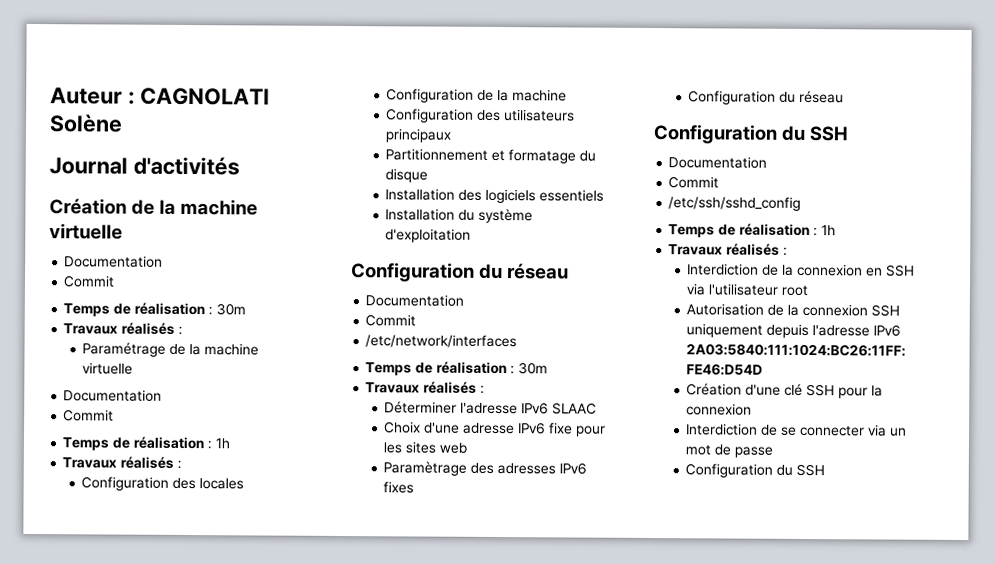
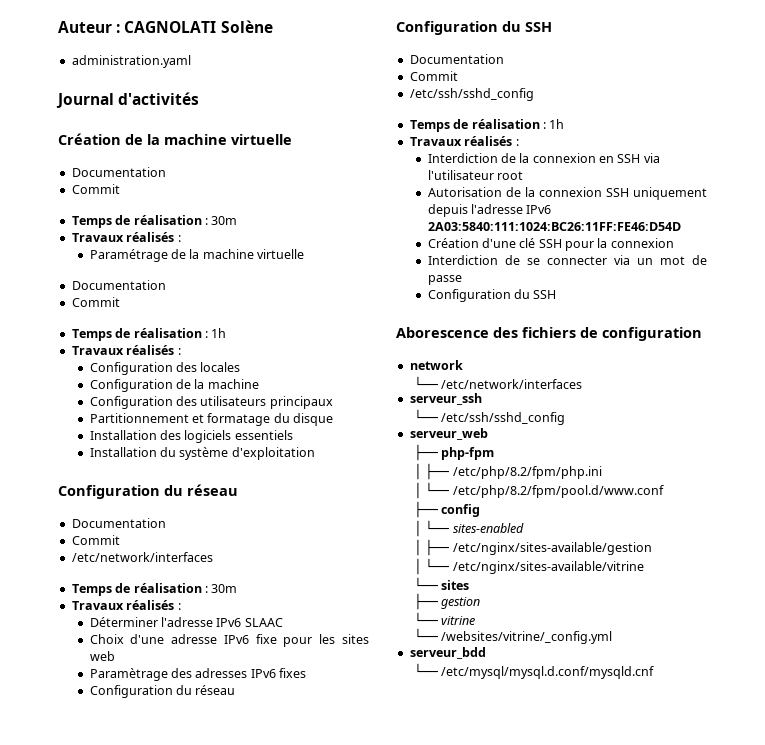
(123, 123) none -> [71,55,191,68] // administration.yaml
(826, 470) none -> [396,327,702,341] [409,360,463,370] [413,376,583,389] [409,393,482,405] [413,409,566,425] [409,428,488,440] [413,444,495,461] [413,463,602,480] [413,482,664,499] [413,501,481,518] [413,520,524,537] [413,539,652,556] [413,558,644,575] [413,577,470,590] [413,593,481,610] [413,612,476,625] [413,628,613,644] [409,647,486,659] [413,663,655,679] // Aborescence des fichiers de configuration // network // └── /etc/network/interfaces // serveur_ssh // └── /etc/ssh/sshd_config // serveur_web // ├── php-fpm // │ ├── /etc/php/8.2/fpm/php.ini // │ └── /etc/php/8.2/fpm/pool.d/www.conf // ├── config // │ └── sites-enabled // │ ├── /etc/nginx/sites-available/gestion // │ └── /etc/nginx/sites-available/vitrine // └── sites // ├── gestion // └── vitrine // └── /websites/vitrine/_config.yml // serveur_bdd // └── /etc/mysql/mysql.d.conf/mysqld.cnf

